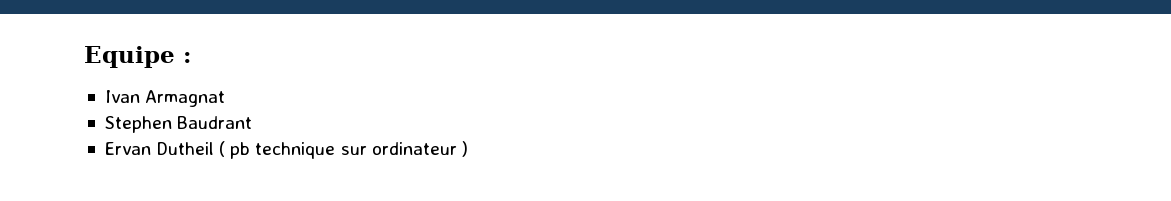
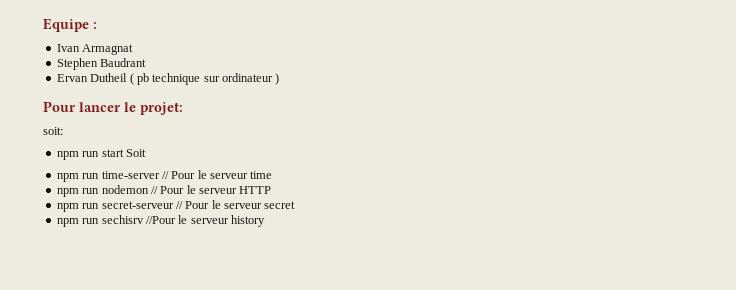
(468, 149) none -> [43,101,183,115] [43,127,63,135] [56,149,146,160] [56,170,273,182] [56,185,272,197] [56,200,296,212] [56,215,265,227] // Pour lancer le projet: // soit: // npm run start Soit // npm run time-server // Pour le serveur time // npm run nodemon // Pour le serveur HTTP // npm run secret-serveur // Pour le serveur secret // npm run sechisrv //Pour le serveur history

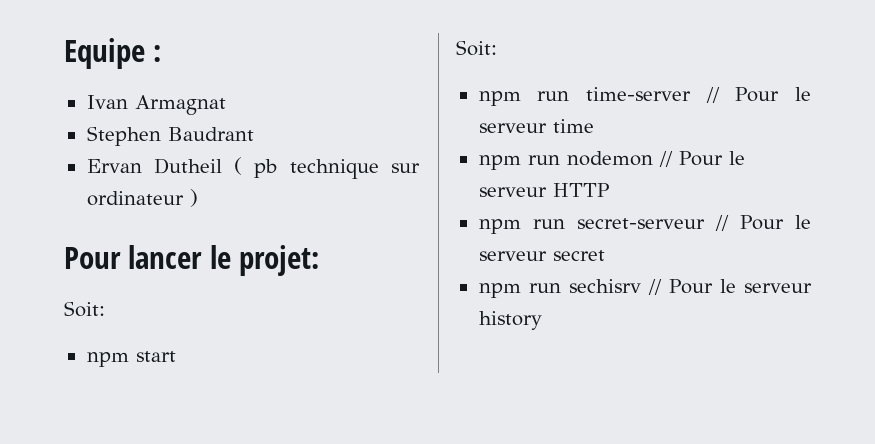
[43,127,63,135] [56,151,100,160] soit: // npm run -> [64,301,105,317] [86,352,129,367] Soit: // npm
[125,149,146,157] Soit -> [456,40,497,56] // Soit:
[145,216,176,224] //Pour -> [647,279,713,295] // Pour

